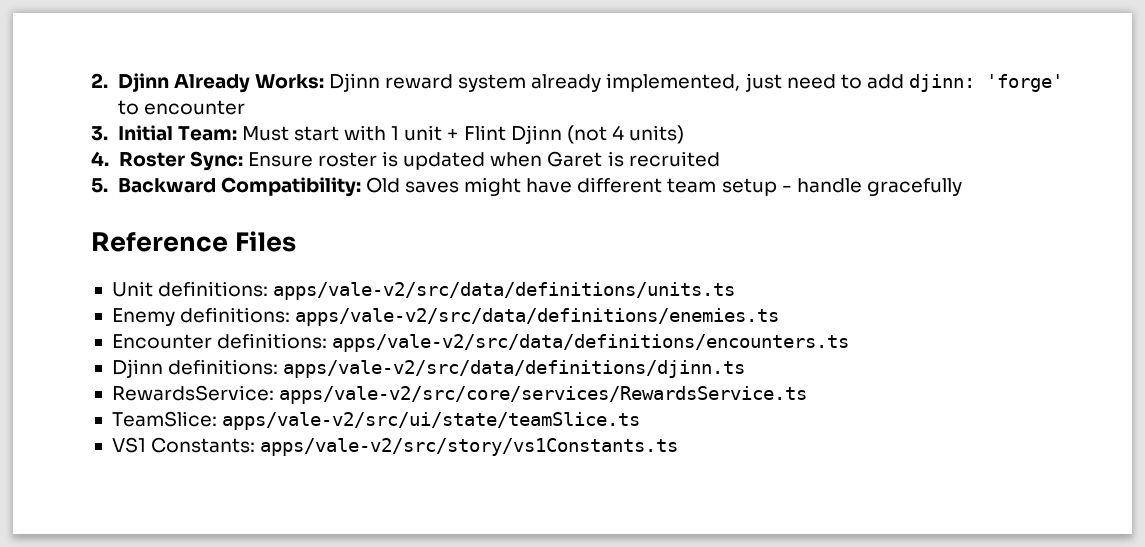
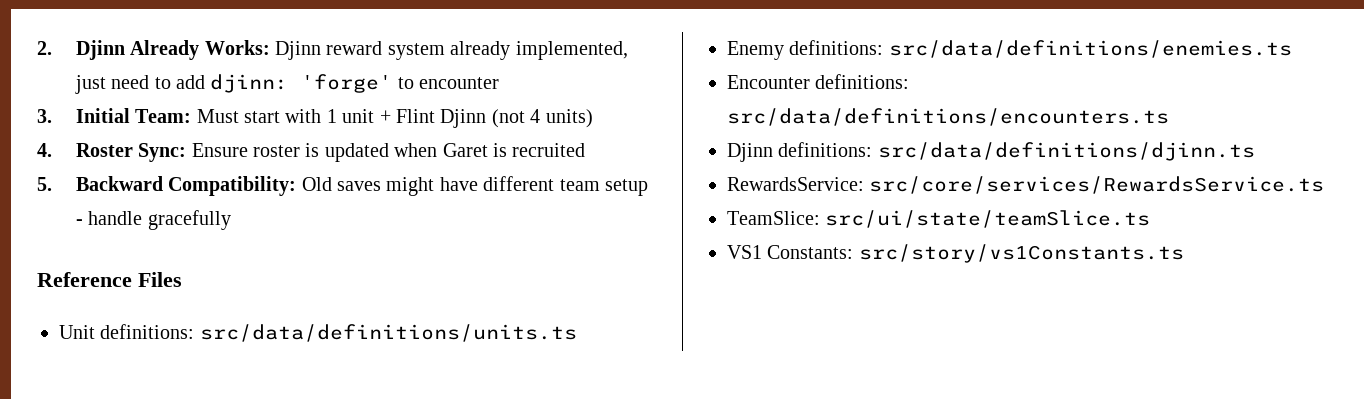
[273,282,736,300] apps/vale-v2/src/data/definitions/units.ts -> [199,324,577,342] src/data/definitions/units.ts
[295,308,780,326] apps/vale-v2/src/data/definitions/enemies.ts -> [888,40,1292,58] src/data/definitions/enemies.ts
[332,334,850,352] apps/vale-v2/src/data/definitions/encounters.ts -> [727,108,1169,126] src/data/definitions/encounters.ts
[283,360,746,378] apps/vale-v2/src/data/definitions/djinn.ts -> [877,142,1255,161] src/data/definitions/djinn.ts
[279,386,808,404] apps/vale-v2/src/core/services/RewardsService.ts -> [869,176,1325,194] src/core/services/RewardsService.ts
[222,412,641,430] apps/vale-v2/src/ui/state/teamSlice.ts -> [825,210,1151,228] src/ui/state/teamSlice.ts
[260,438,679,456] apps/vale-v2/src/story/vs1Constants.ts -> [858,244,1184,263] src/story/vs1Constants.ts

